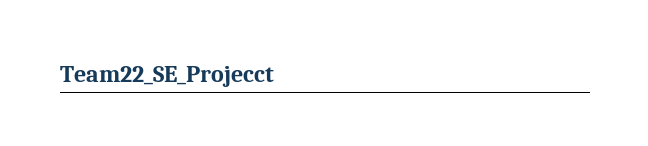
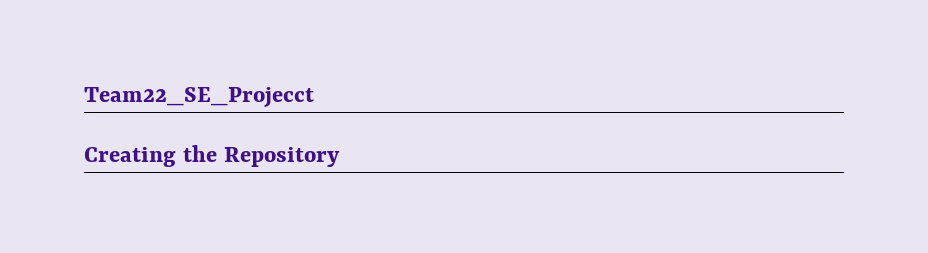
(274, 76) none -> [84,145,341,167] // Creating the Repository

